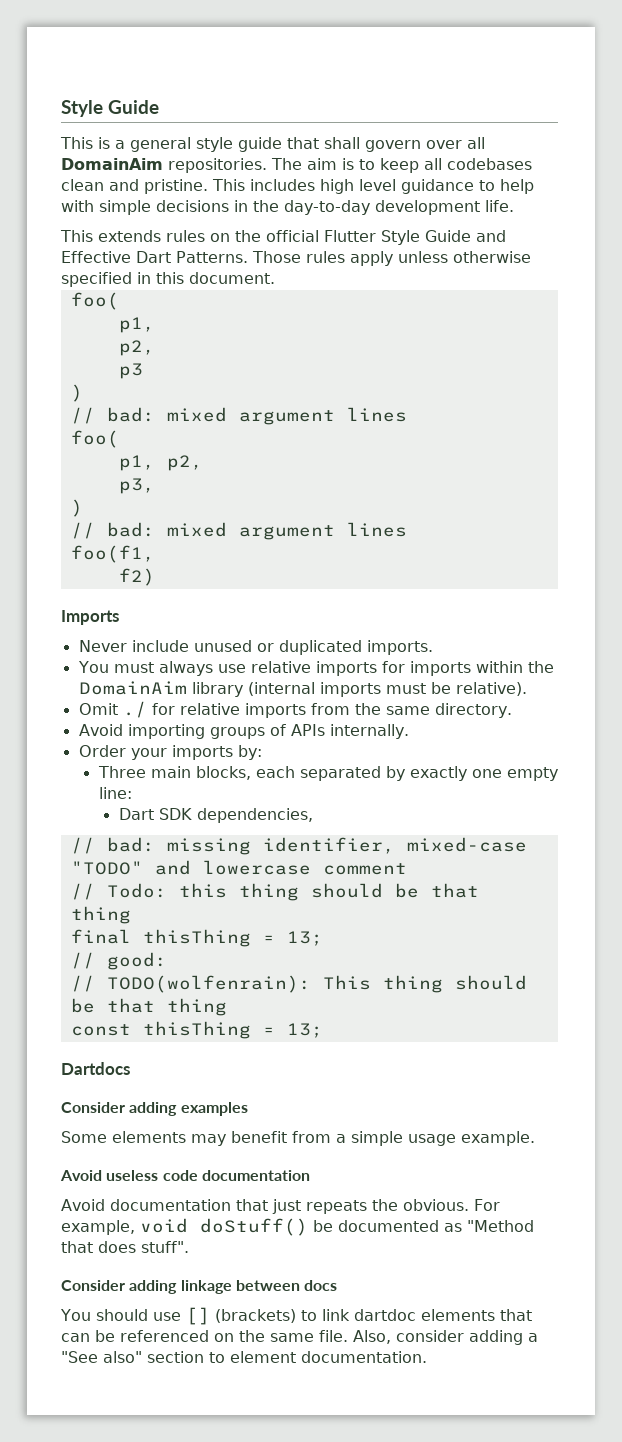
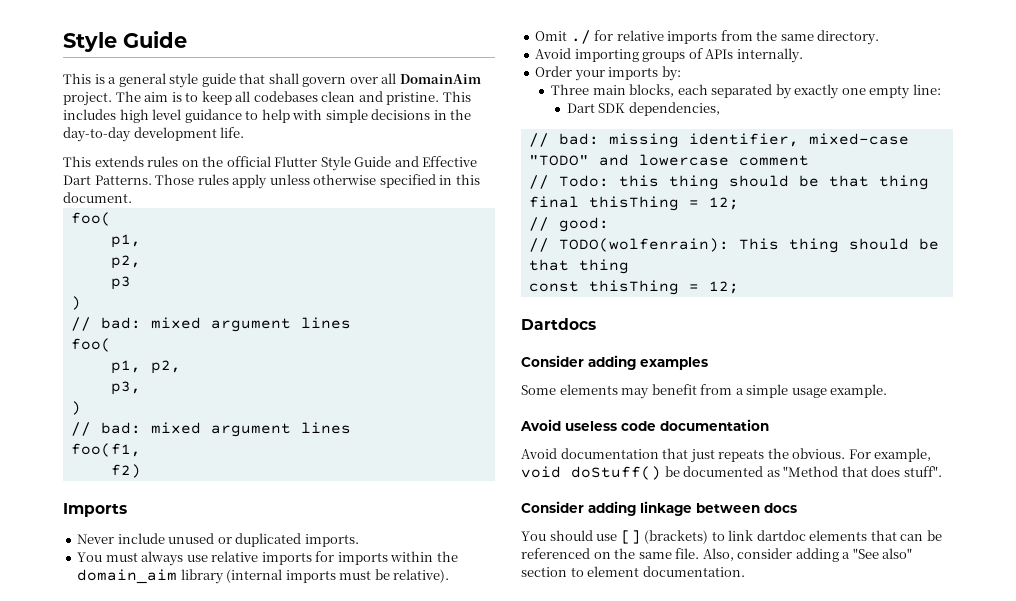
[168,158,267,173] repositories. -> [63,92,112,106] project.
[78,681,187,695] DomainAim -> [77,569,178,584] domain_aim
[286,931,323,946] 13; -> [708,197,739,210] 12;
[286,1023,323,1038] 13; -> [708,281,739,294] 12;

